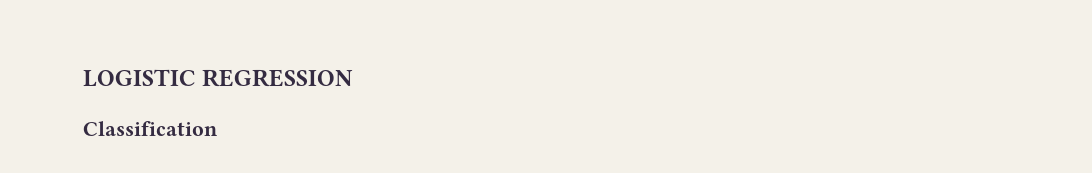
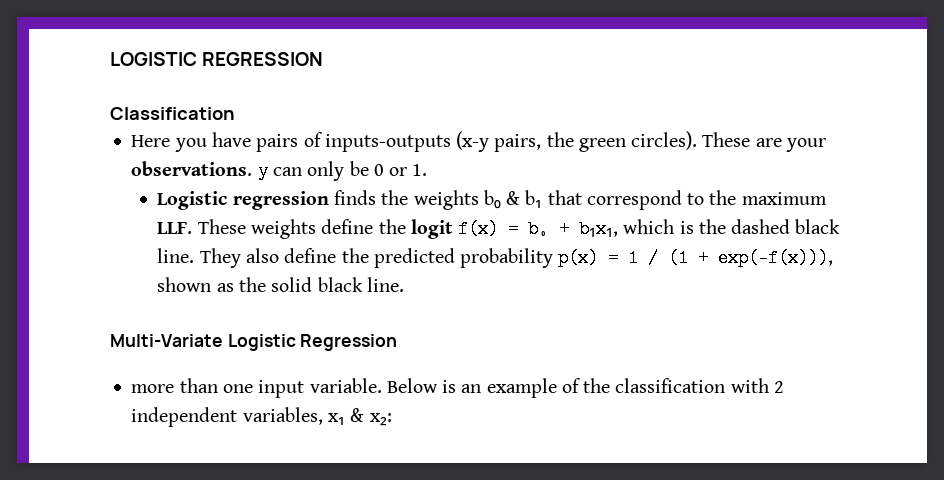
(218, 128) none -> [131,131,826,152] [131,161,428,181] [157,190,827,210] [157,219,841,239] [157,248,834,268] [157,277,404,292] [110,334,398,351] [131,378,784,398] [131,407,392,427] // Here you have pairs of inputs-outputs (x-y pairs, the green circles). These are your observations. y can only be 0 or 1. // Logistic regression finds the weights b₀ & b₁ that correspond to the maximum LLF. These weights define the logit f(x) = b₀ + b₁x₁, which is the dashed black line. They also define the predicted probability p(x) = 1 / (1 + exp(-f(x))), shown as the solid black line. // Multi-Variate Logistic Regression // more than one input variable. Below is an example of the classification with 2 independent variables, x₁ & x₂:

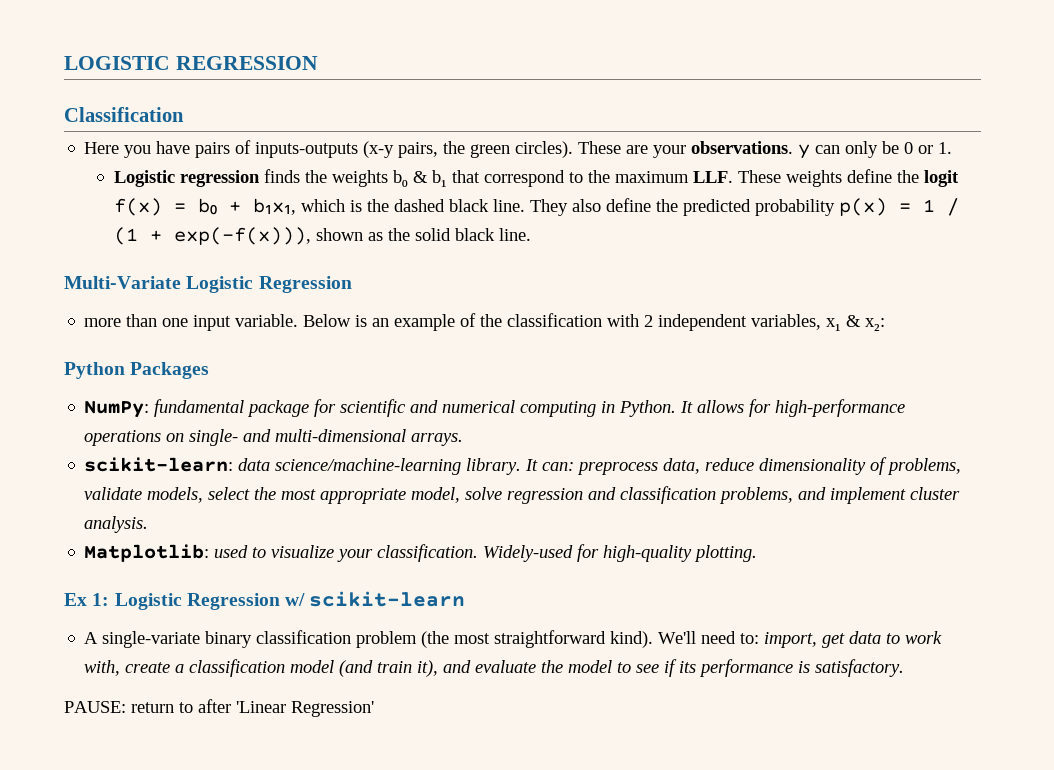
(392, 419) none -> [64,362,210,379] [84,399,906,418] [84,429,464,446] [84,457,962,475] [84,486,961,504] [84,516,149,533] [84,544,758,562] [64,591,466,610] [84,630,943,648] [84,659,905,677] [64,699,374,717] // Python Packages // NumPy: fundamental package for scientific and numerical computing in Python. It allows for high-performance operations on single- and multi-dimensional arrays. // scikit-learn: data science/machine-learning library. It can: preprocess data, reduce dimensionality of problems, validate models, select the most appropriate model, solve regression and classification problems, and implement cluster analysis. // Matplotlib: used to visualize your classification. Widely-used for high-quality plotting. // Ex 1: Logistic Regression w/ scikit-learn // A single-variate binary classification problem (the most straightforward kind). We'll need to: import, get data to work with, create a classification model (and train it), and evaluate the model to see if its performance is satisfactory. // PAUSE: return to after 'Linear Regression'

